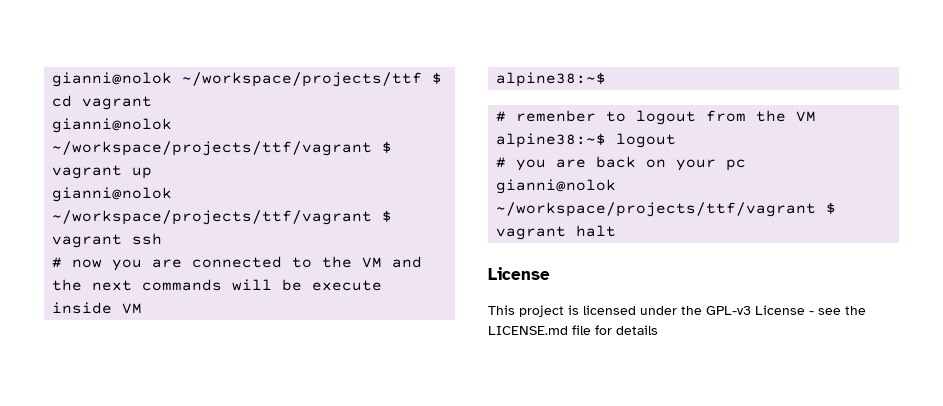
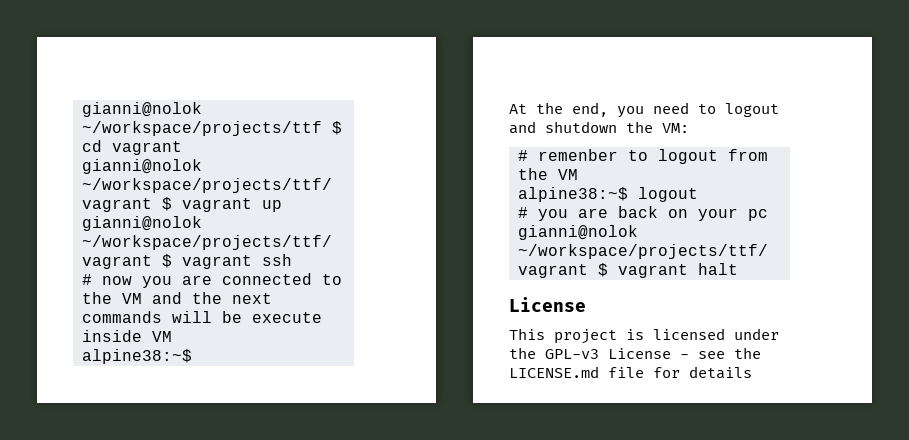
(607, 79) none -> [509,102,779,118] [509,121,689,134] // At the end, you need to logout and shutdown the VM:

